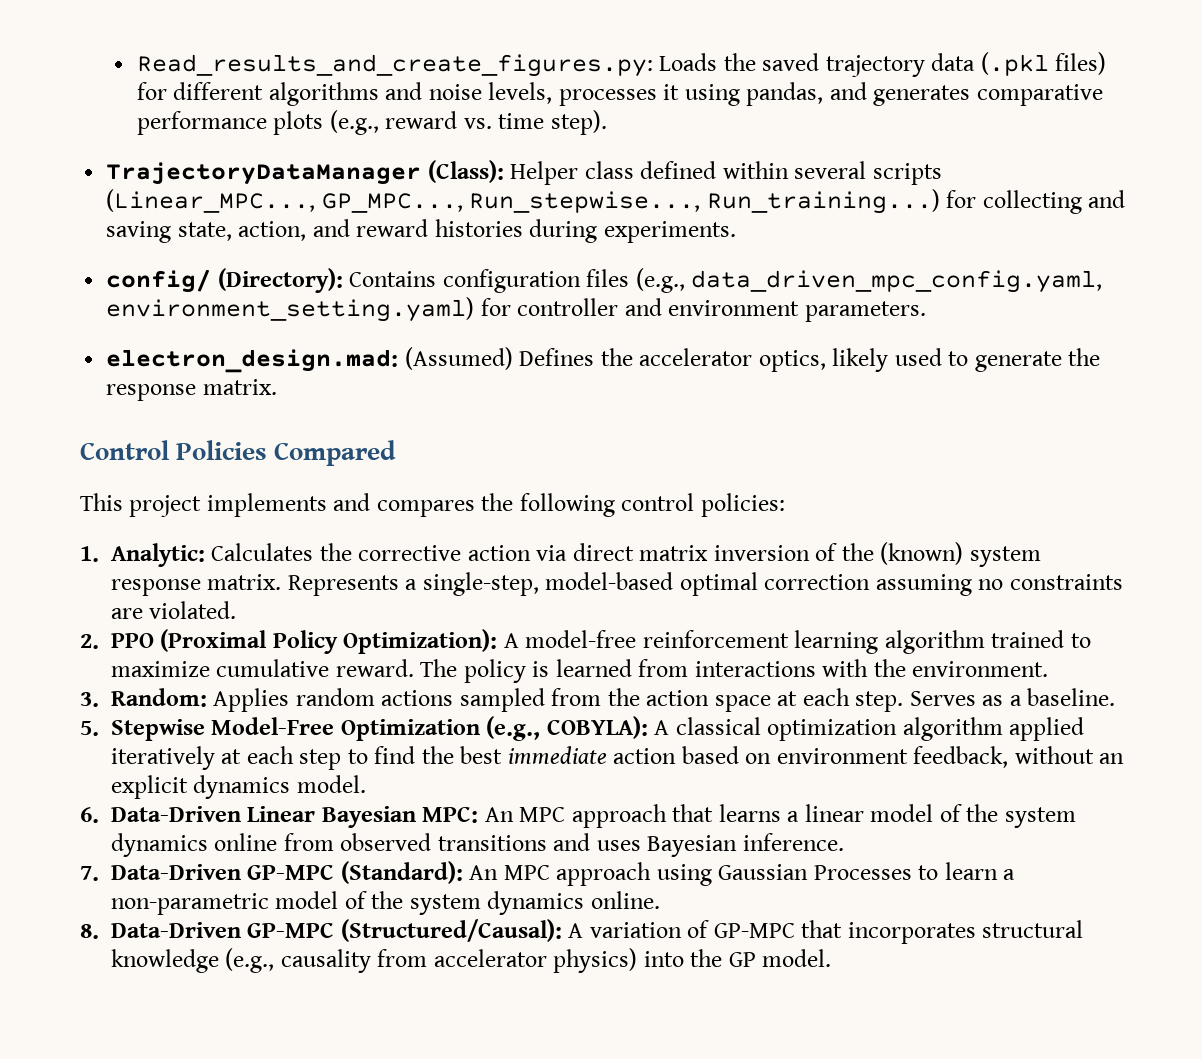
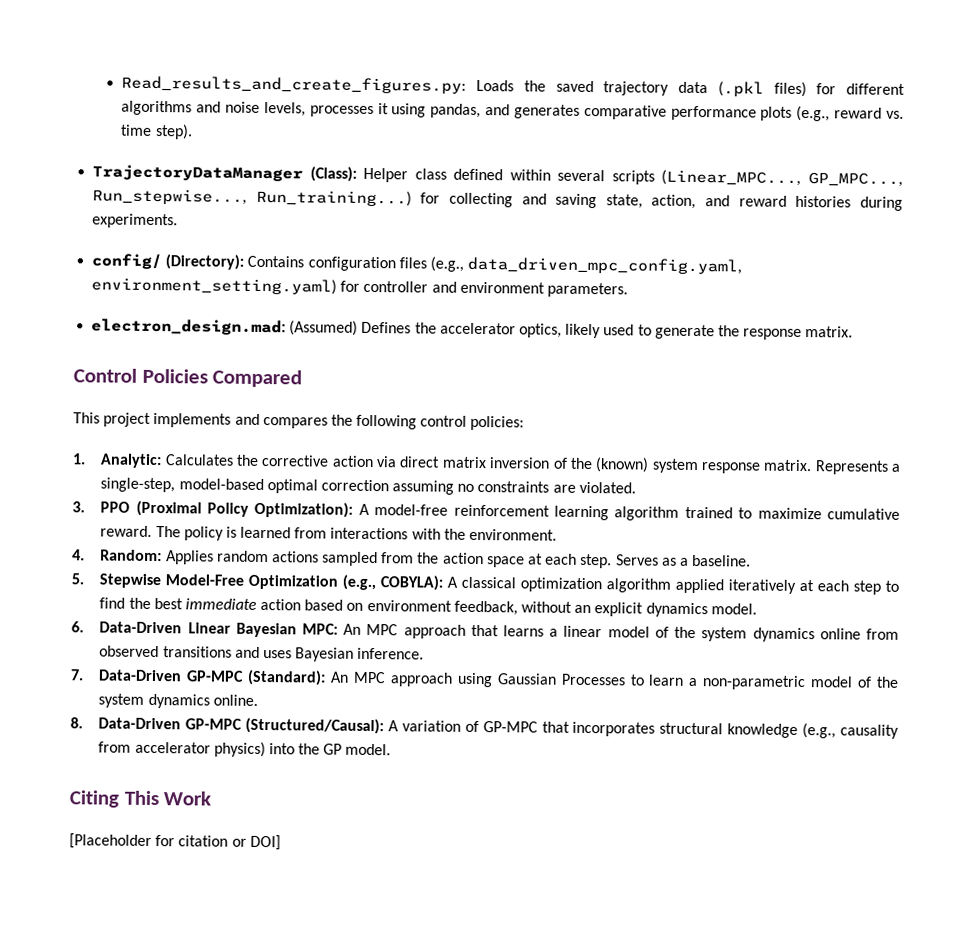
[80,634,99,649] 2. -> [72,501,85,513] 3.
[80,692,99,707] 3. -> [72,549,85,561] 4.
(832, 958) none -> [69,790,212,808] [69,833,281,851] // Citing This Work // [Placeholder for citation or DOI]

